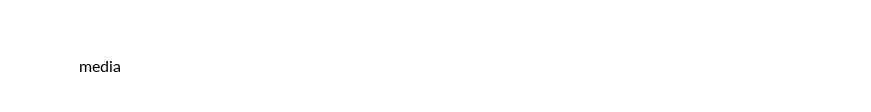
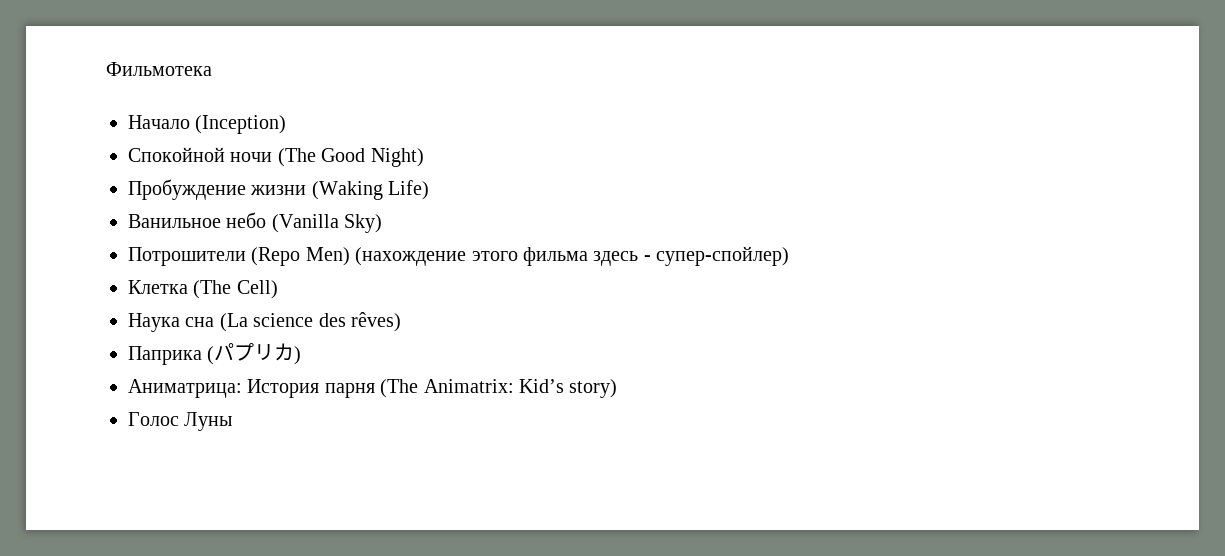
[79,61,121,72] media -> [106,62,212,76] [128,115,287,134] [128,147,424,167] [128,179,430,200] [128,212,383,233] [128,246,790,266] [128,280,278,299] [128,312,401,332] [128,343,302,365] [128,379,618,398] [128,412,233,431] Фильмотека // Начало (Inception) // Спокойной ночи (The Good Night) // Пробуждение жизни (Waking Life) // Ванильное небо (Vanilla Sky) // Потрошители (Repo Men) (нахождение этого фильма здесь - супер-спойлер) // Клетка (The Cell) // Наука сна (La science des rêves) // Паприка (パプリカ) // Аниматрица: История парня (The Animatrix: Kid’s story) // Голос Луны

